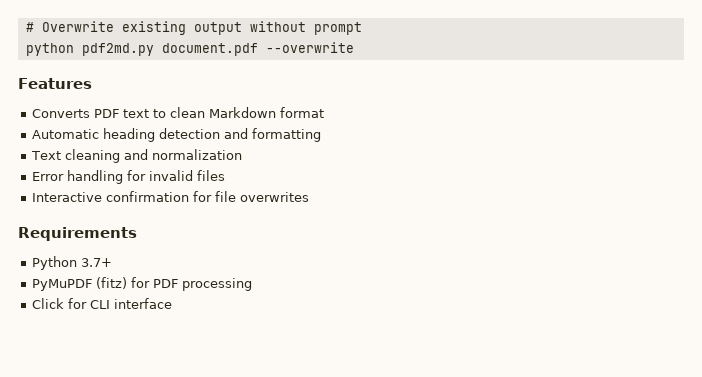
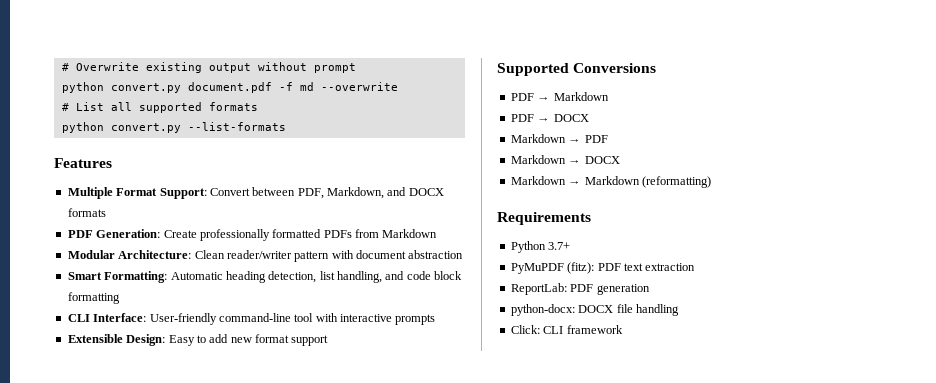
[81,42,354,56] [18,78,92,89] [32,107,325,118] [32,128,322,142] [31,149,243,163] [32,170,226,184] [32,191,310,202] [18,227,137,241] [32,256,113,270] [32,277,253,291] [32,298,173,309] pdf2md.py document.pdf --overwrite // Features // Converts PDF text to clean Markdown format // Automatic heading detection and formatting // Text cleaning and normalization // Error handling for invalid files // Interactive confirmation for file overwrites // Requirements // Python 3.7+ // PyMuPDF (fitz) for PDF processing // Click for CLI interface -> [110,82,398,93] [61,102,258,113] [61,122,286,133] [54,158,112,168] [67,187,444,199] [67,208,106,217] [67,229,438,241] [67,250,464,262] [67,271,463,283] [67,292,120,304] [67,313,436,325] [67,334,329,346] [497,63,657,76] [510,92,609,101] [510,114,589,122] [510,134,608,143] [510,155,620,164] [510,176,711,188] [497,212,591,225] [510,241,571,253] [510,262,696,274] [510,283,650,295] [510,304,679,316] [510,325,623,334] convert.py document.pdf -f md --overwrite // # List all supported formats // python convert.py --list-formats // Features // Multiple Format Support: Convert between PDF, Markdown, and DOCX formats // PDF Generation: Create professionally formatted PDFs from Markdown // Modular Architecture: Clean reader/writer pattern with document abstraction // Smart Formatting: Automatic heading detection, list handling, and code block formatting // CLI Interface: User-friendly command-line tool with interactive prompts // Extensible Design: Easy to add new format support // Supported Conversions // PDF → Markdown // PDF → DOCX // Markdown → PDF // Markdown → DOCX // Markdown → Markdown (reformatting) // Requirements // Python 3.7+ // PyMuPDF (fitz): PDF text extraction // ReportLab: PDF generation // python-docx: DOCX file handling // Click: CLI framework

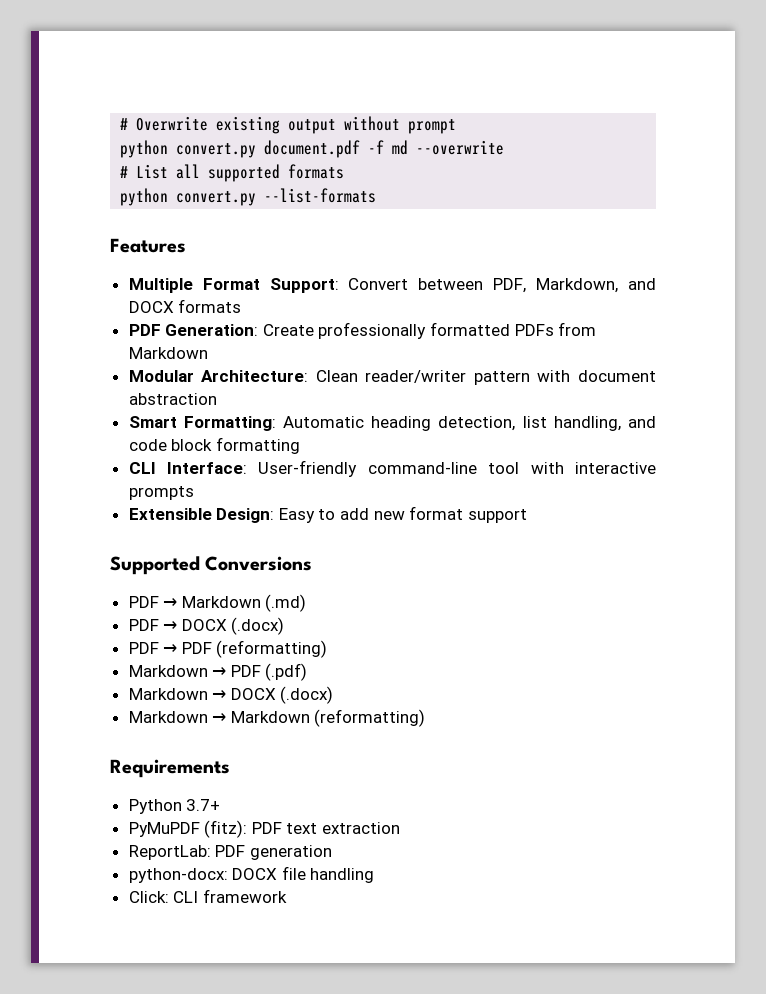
(609, 96) none -> [265,594,307,612] (.md)
(589, 118) none -> [231,617,285,635] [128,640,328,658] (.docx) // PDF → PDF (reformatting)
(608, 139) none -> [265,663,308,681] (.pdf)
(620, 160) none -> [280,686,334,704] (.docx)

